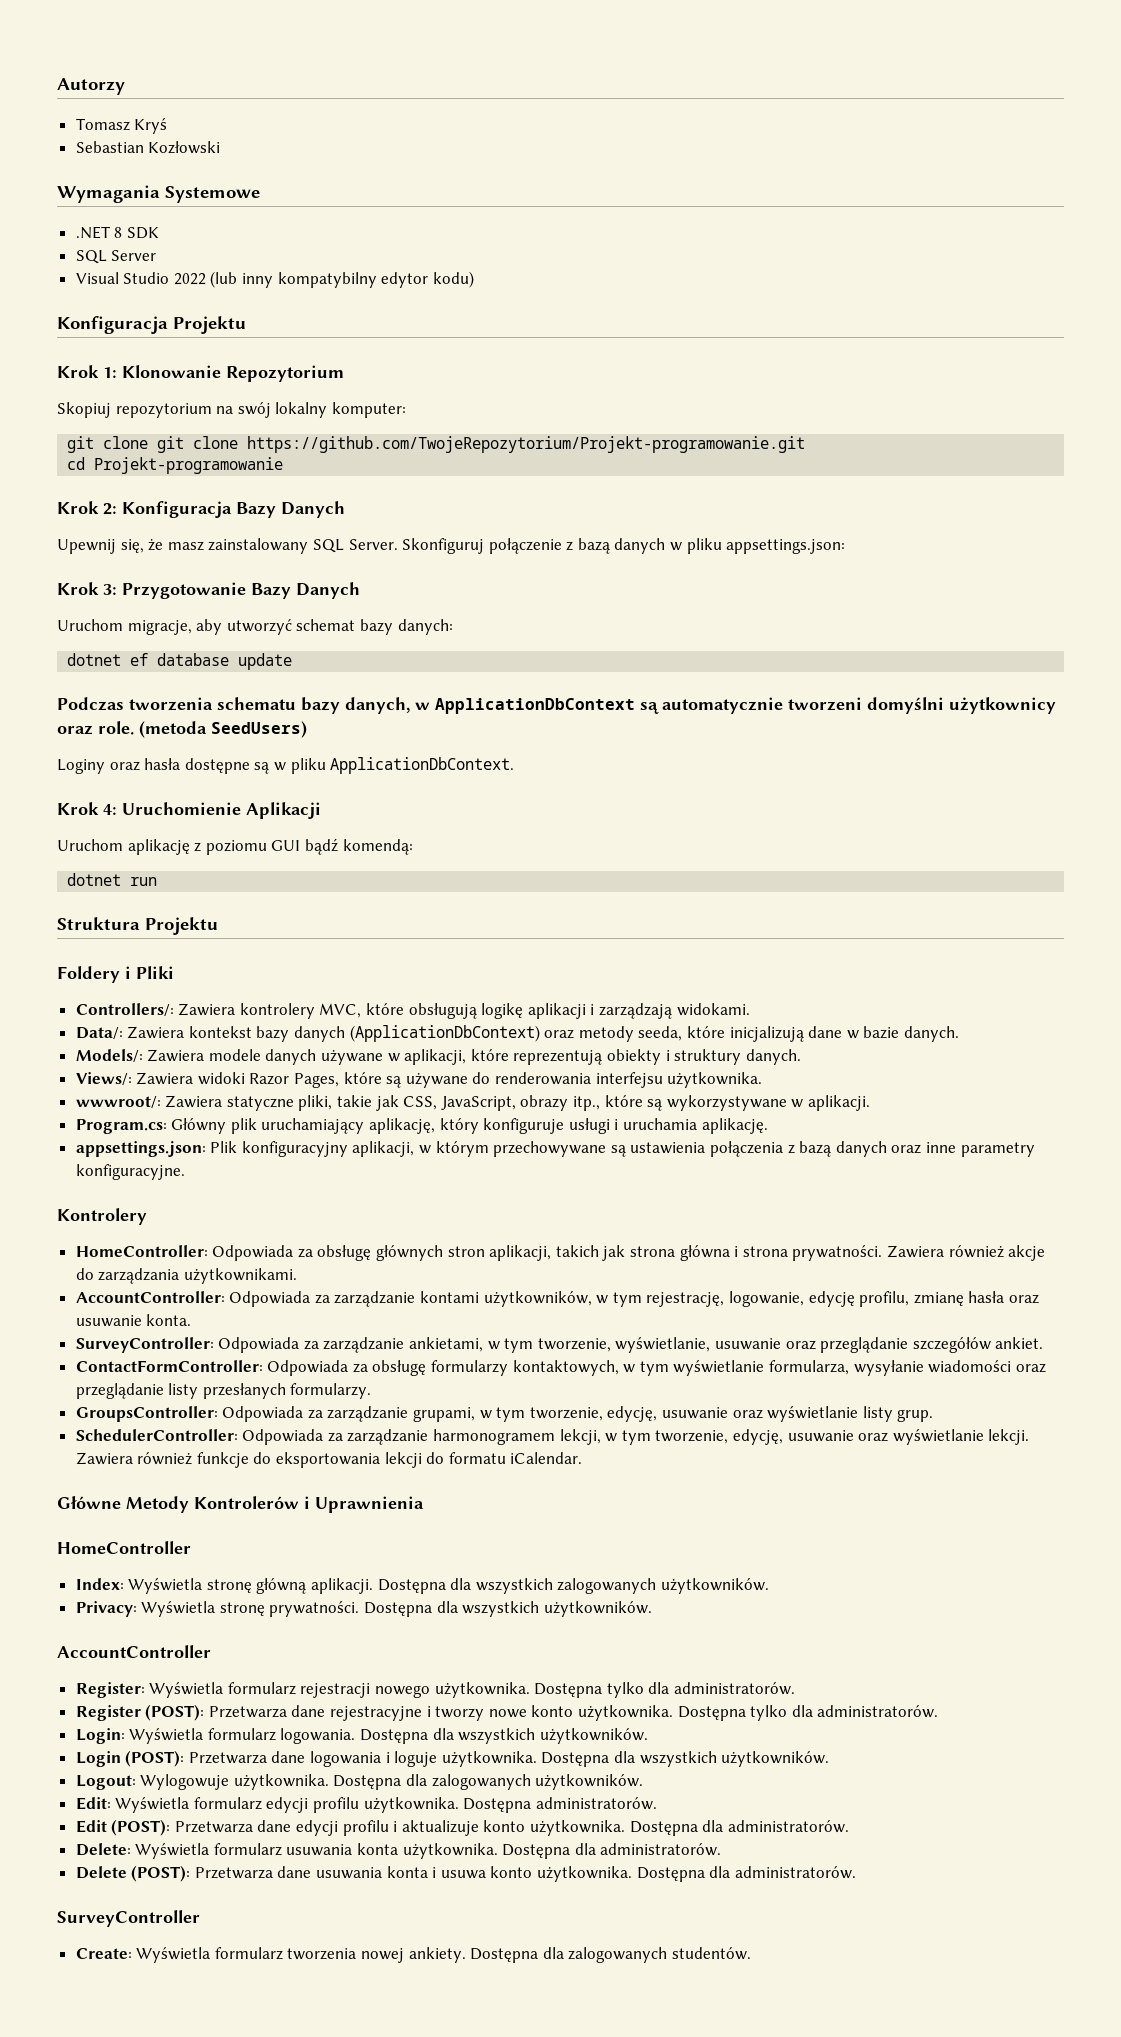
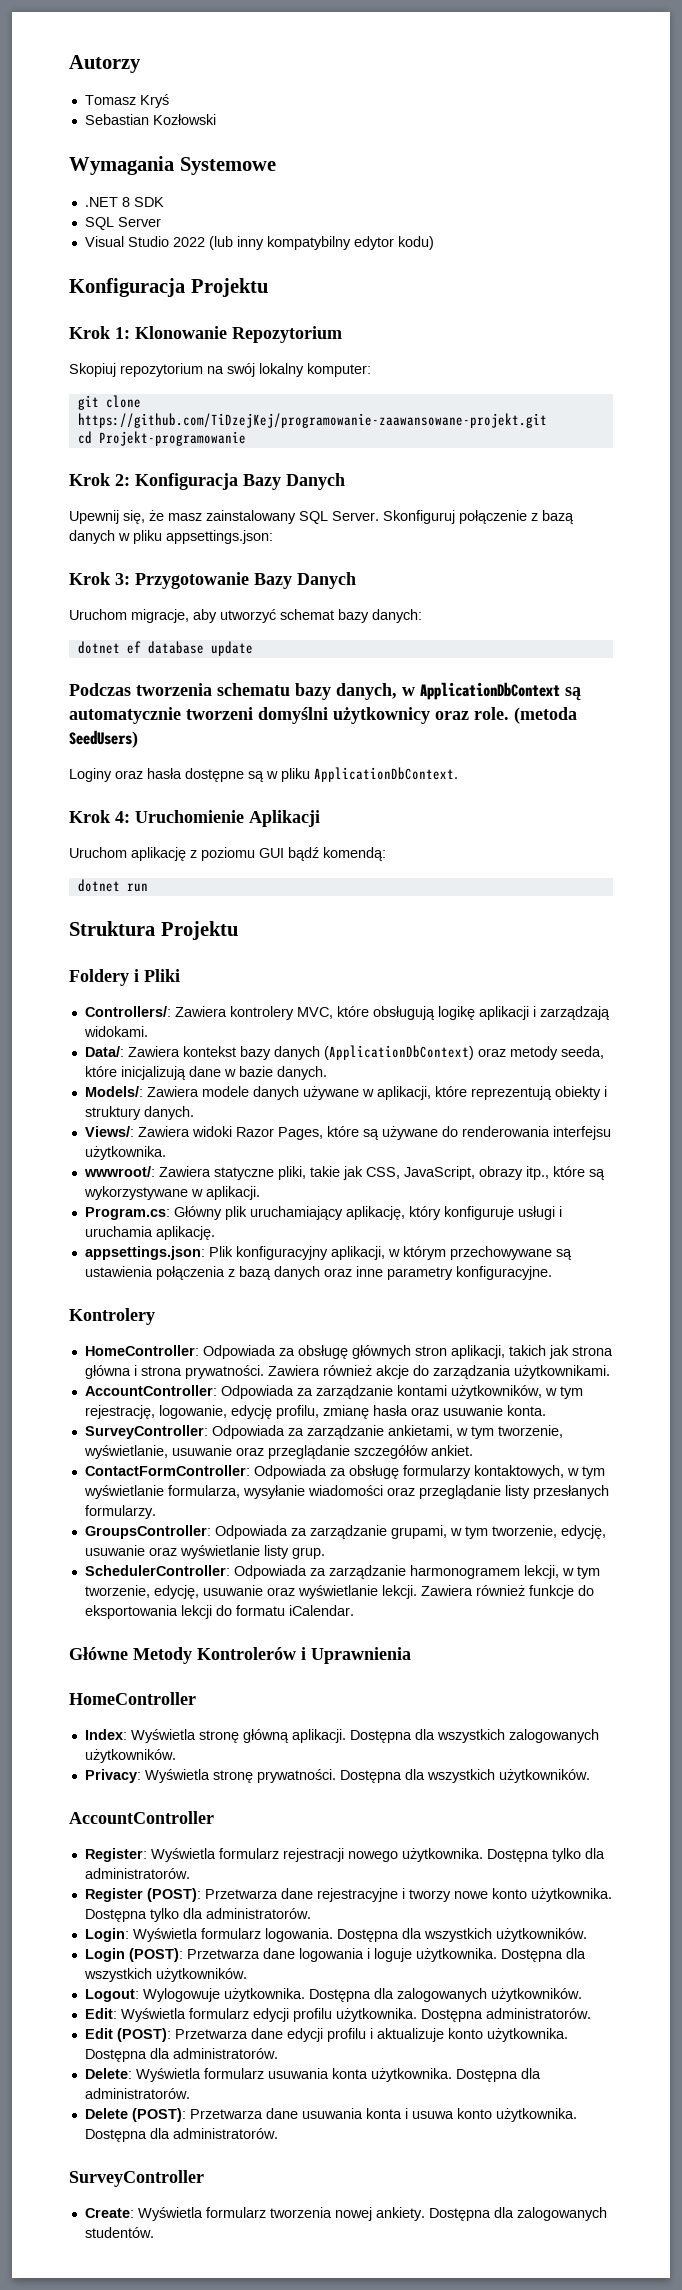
[157,436,806,453] git clone https://github.com/TwojeRepozytorium/Projekt-programowanie.git -> [77,413,547,428] https://github.com/TiDzejKej/programowanie-zaawansowane-projekt.git

